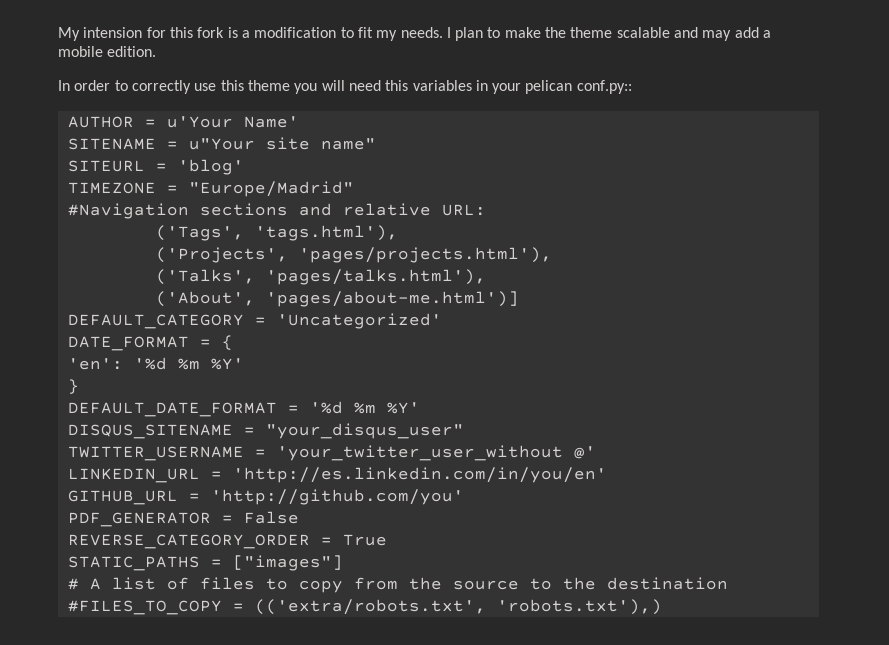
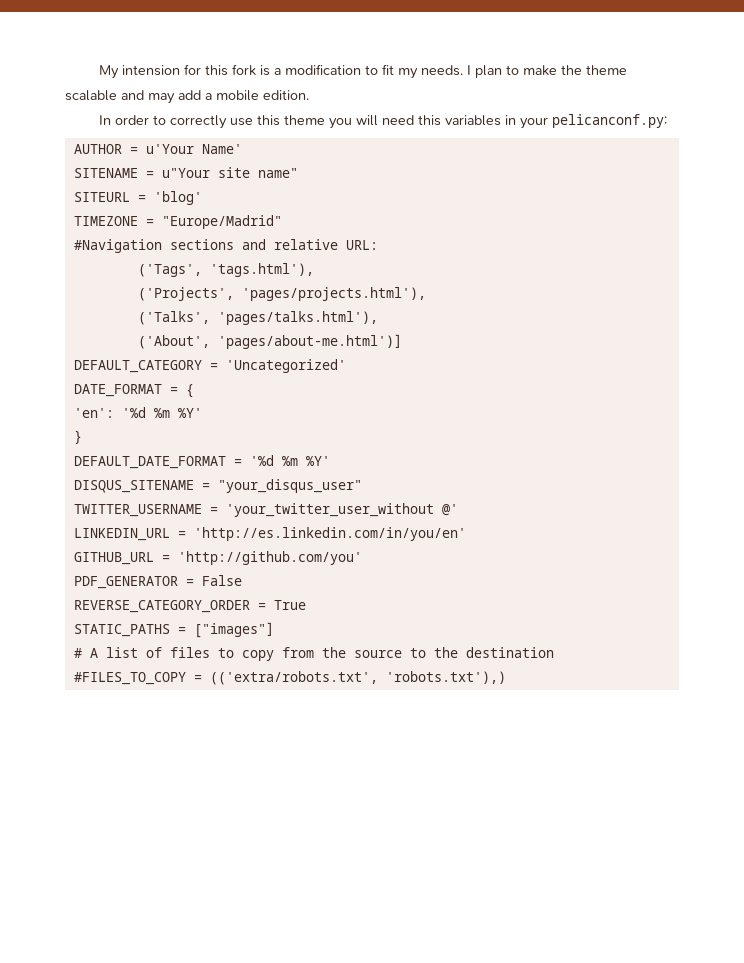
[525,80,632,94] pelican conf.py:: -> [551,114,667,128] pelicanconf.py:

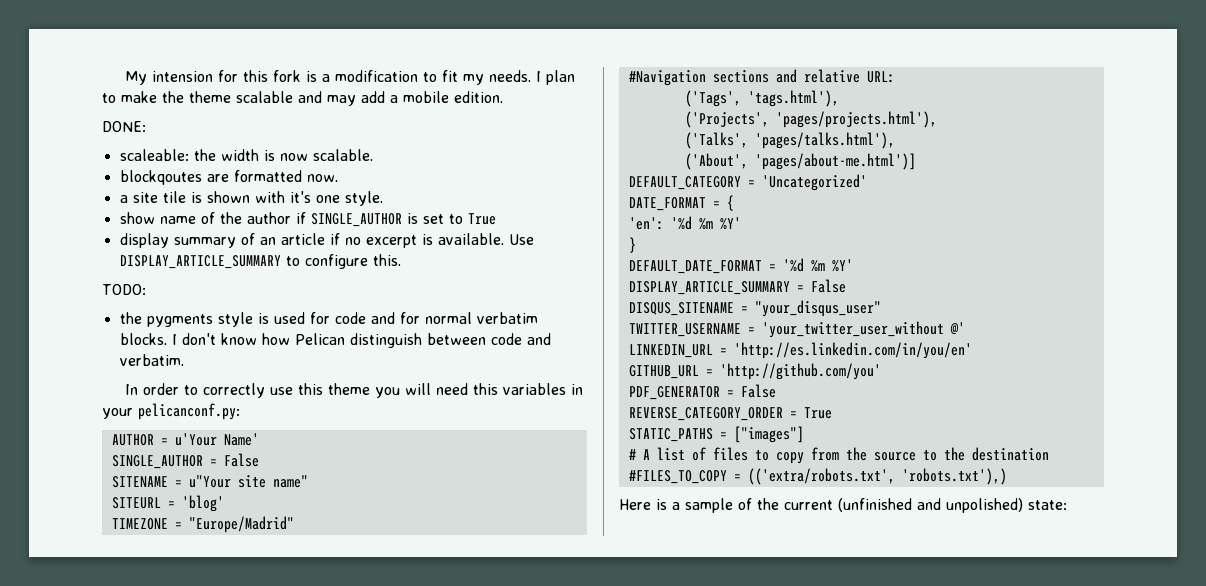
(309, 95) none -> [102,121,146,132] [119,149,373,161] [119,170,338,185] [119,191,383,206] [119,212,496,227] [119,233,534,248] [119,254,401,269] [102,284,146,295] [119,312,538,327] [119,333,551,348] [119,354,184,366] // DONE: // scaleable: the width is now scalable. // blockqoutes are formatted now. // a site tile is shown with it's one style. // show name of the author if SINGLE_AUTHOR is set to True // display summary of an article if no excerpt is available. Use DISPLAY_ARTICLE_SUMMARY to configure this. // TODO: // the pygments style is used for code and for normal verbatim blocks. I don't know how Pelican distinguish between code and verbatim.
(242, 149) none -> [111,453,259,469] // SINGLE_AUTHOR = False
(330, 461) none -> [628,279,846,295] // DISPLAY_ARTICLE_SUMMARY = False
(506, 677) none -> [619,498,1067,513] // Here is a sample of the current (unfinished and unpolished) state:

